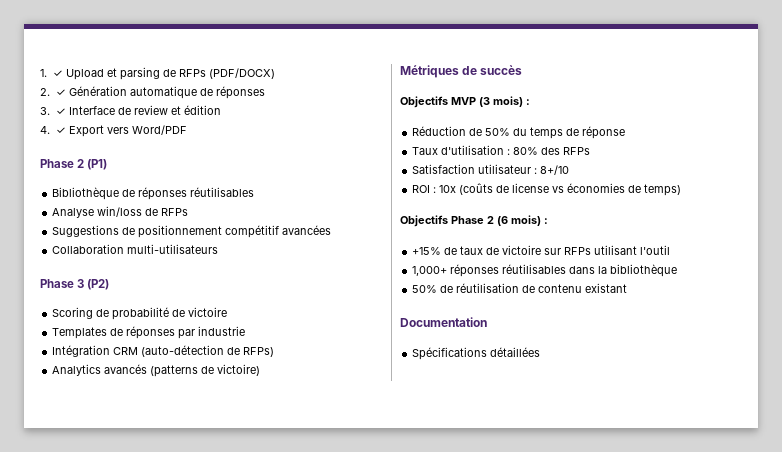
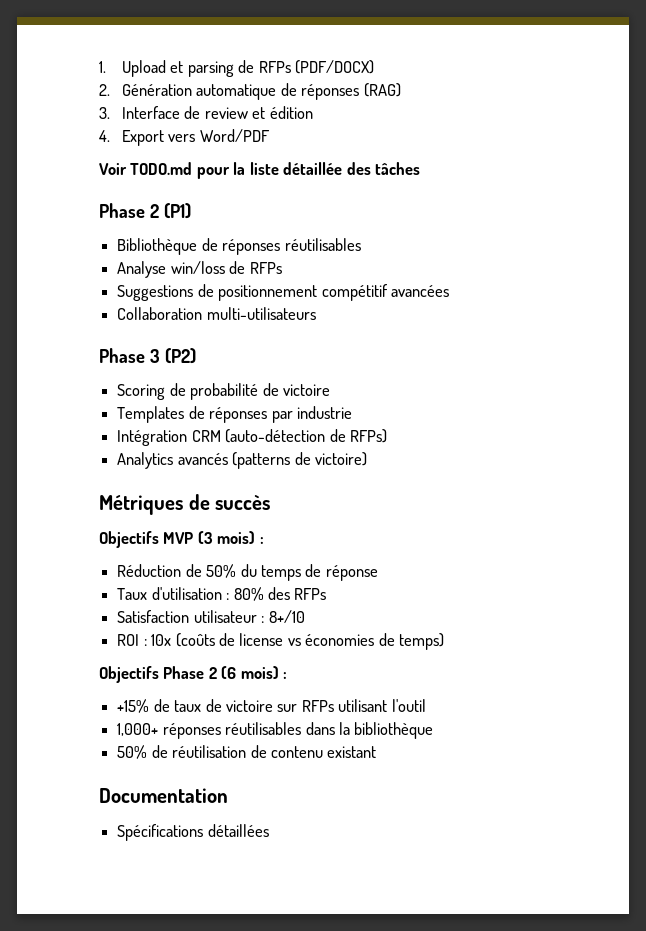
[53,70,64,77] ✓ -> (106, 67) none
[55,89,66,96] ✓ -> (110, 90) none
(265, 92) none -> [363,83,401,97] (RAG)
[55,108,66,115] ✓ -> (110, 113) none
[55,127,66,134] ✓ -> (110, 136) none
(187, 130) none -> [99,162,421,179] // Voir TODO.md pour la liste détaillée des tâches

